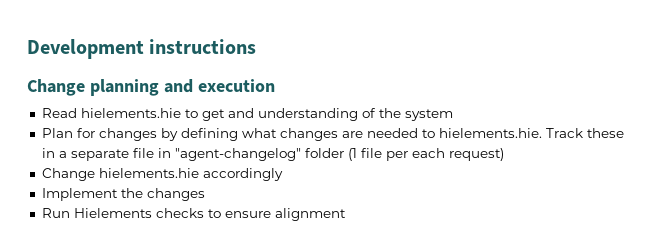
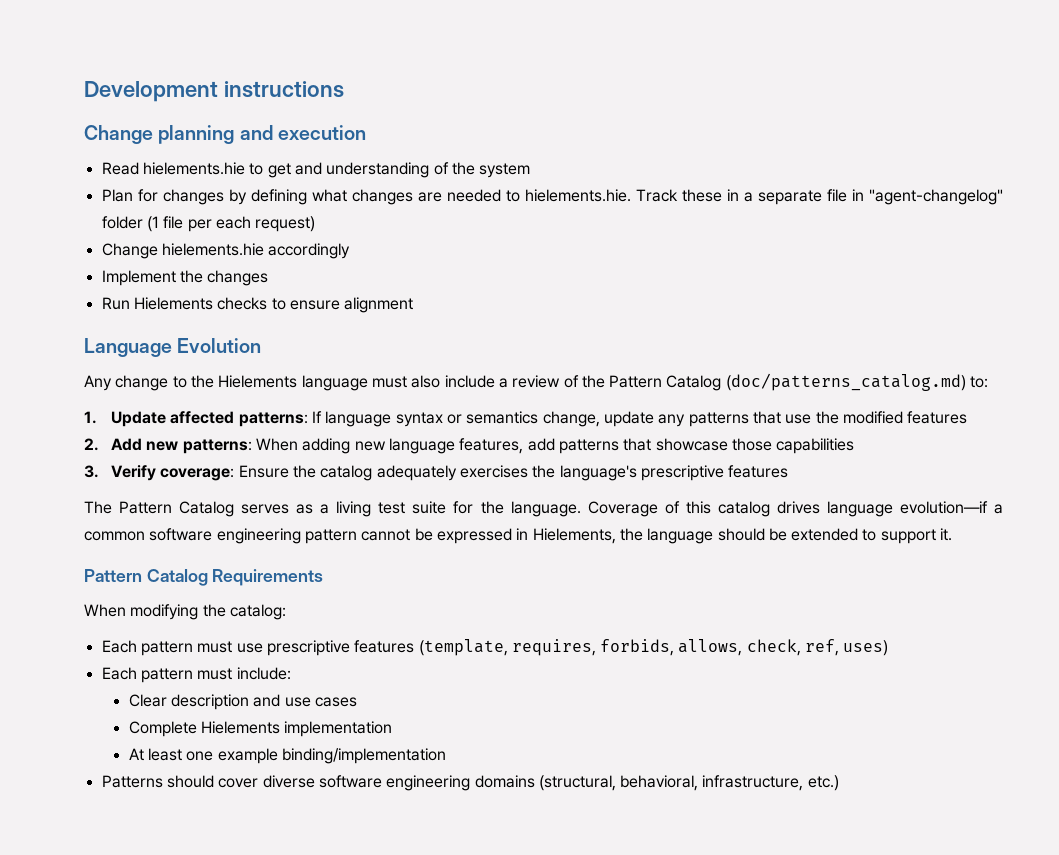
(346, 214) none -> [84,338,262,357] [84,373,989,391] [84,411,968,427] [84,438,855,454] [84,465,789,481] [84,501,1004,517] [84,528,953,544] [84,569,324,586] [84,604,286,620] [101,639,889,656] [101,667,291,683] [128,694,357,710] [128,721,393,737] [128,748,446,764] [101,775,839,791] // Language Evolution // Any change to the Hielements language must also include a review of the Pattern Catalog (doc/patterns_catalog.md) to: // 1. Update affected patterns: If language syntax or semantics change, update any patterns that use the modified features // 2. Add new patterns: When adding new language features, add patterns that showcase those capabilities // 3. Verify coverage: Ensure the catalog adequately exercises the language's prescriptive features // The Pattern Catalog serves as a living test suite for the language. Coverage of this catalog drives language evolution—if a common software engineering pattern cannot be expressed in Hielements, the language should be extended to support it. // Pattern Catalog Requirements // When modifying the catalog: // Each pattern must use prescriptive features (template, requires, forbids, allows, check, ref, uses) // Each pattern must include: // Clear description and use cases // Complete Hielements implementation // At least one example binding/implementation // Patterns should cover diverse software engineering domains (structural, behavioral, infrastructure, etc.)

